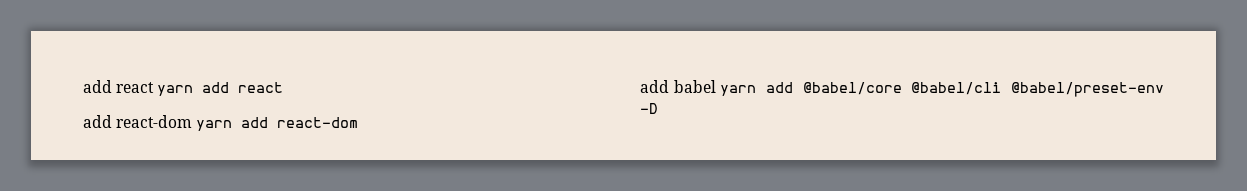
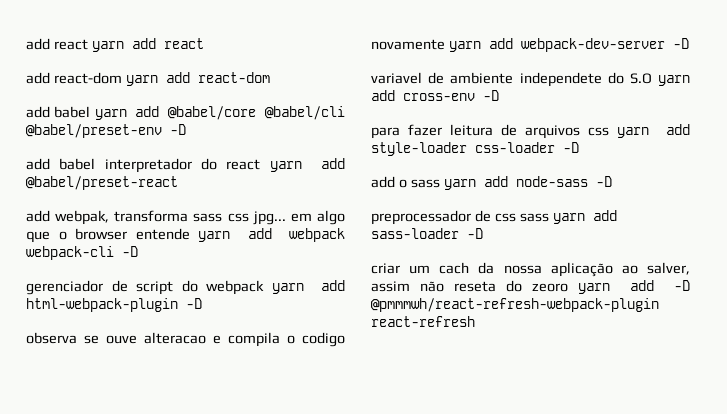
(658, 108) none -> [26,158,345,173] [26,176,178,190] [26,210,345,225] [26,228,345,243] [26,246,138,260] [26,280,345,295] [26,298,202,312] [26,332,345,347] [371,38,689,52] [371,72,690,87] [371,90,499,101] [371,124,690,139] [371,142,579,156] [371,176,612,190] [371,210,617,225] [371,228,483,239] [371,262,690,277] [371,280,690,294] [371,298,659,312] [371,316,475,327] // add babel interpretador do react yarn add @babel/preset-react // add webpak, transforma sass css jpg... em algo que o browser entende yarn add webpack webpack-cli -D // gerenciador de script do webpack yarn add html-webpack-plugin -D // observa se ouve alteracao e compila o codigo novamente yarn add webpack-dev-server -D // variavel de ambiente independete do S.O yarn add cross-env -D // para fazer leitura de arquivos css yarn add style-loader css-loader -D // add o sass yarn add node-sass -D // preprocessador de css sass yarn add sass-loader -D // criar um cach da nossa aplicação ao salver, assim não reseta do zeoro yarn add -D @pmmmwh/react-refresh-webpack-plugin react-refresh

